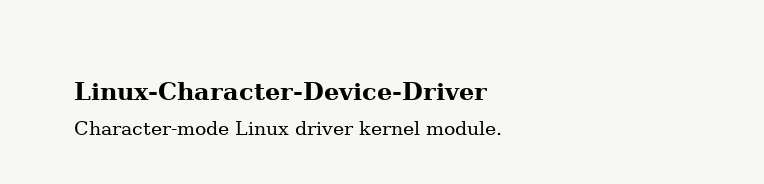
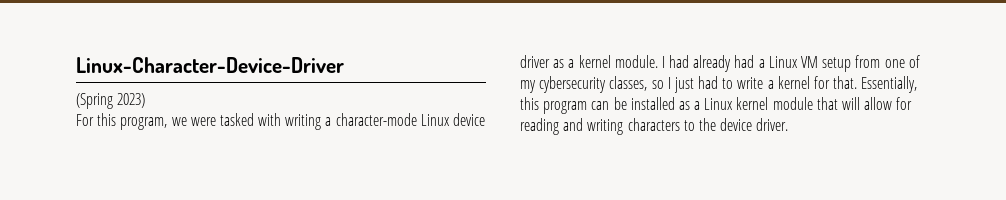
[74,121,502,135] Character-mode Linux driver kernel module. -> [76,93,146,109] [76,113,486,130] [520,55,920,72] [520,76,918,93] [520,97,913,114] [520,118,789,135] (Spring 2023) // For this program, we were tasked with writing a character-mode Linux device driver as a kernel module. I had already had a Linux VM setup from one of my cybersecurity classes, so I just had to write a kernel for that. Essentially, this program can be installed as a Linux kernel module that will allow for reading and writing characters to the device driver.

